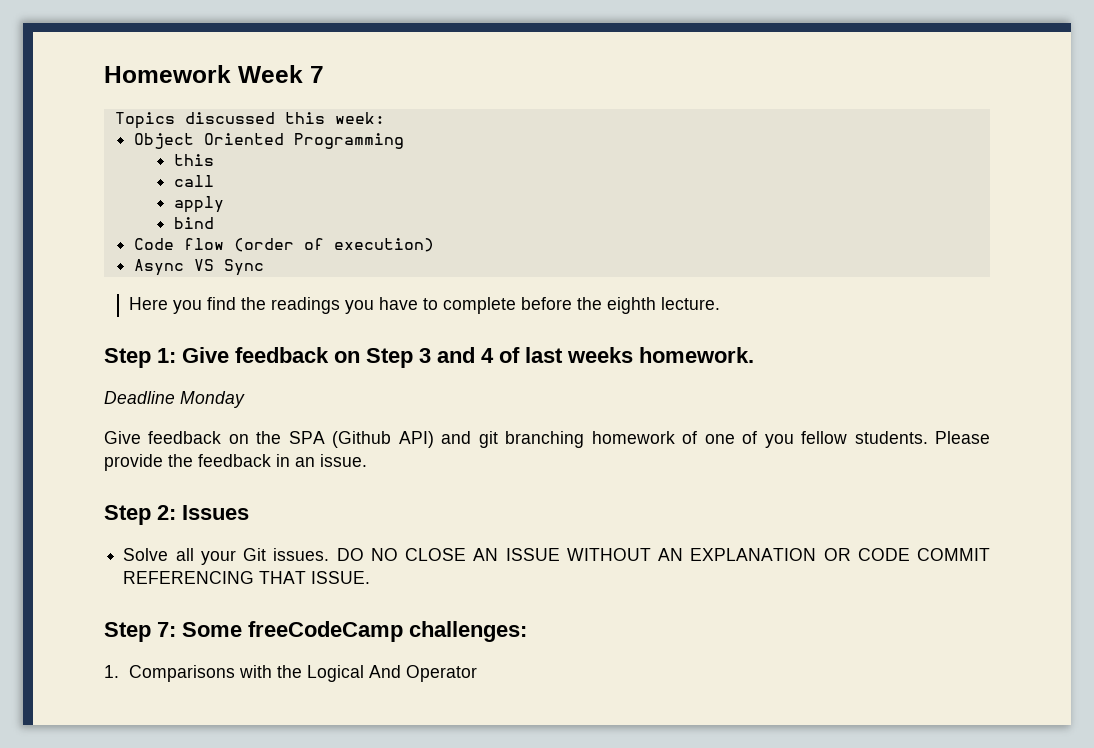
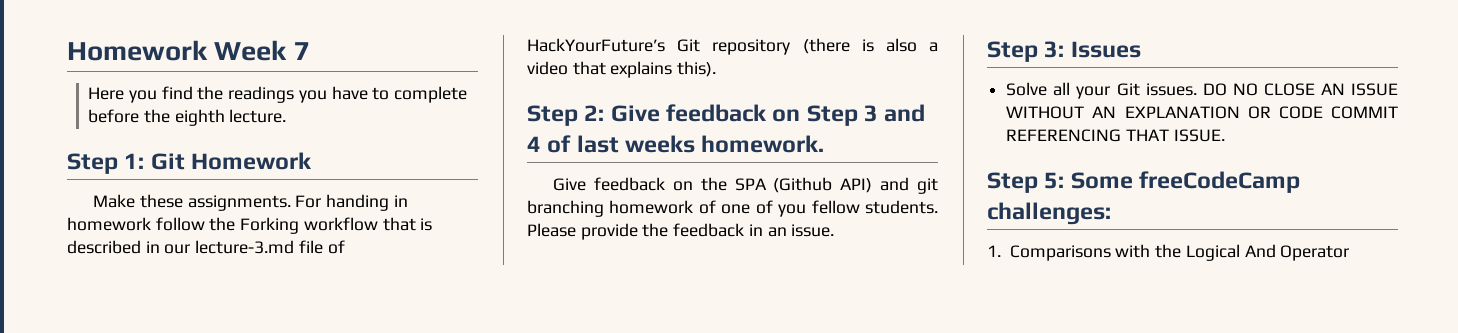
[114,112,385,129] [133,133,404,149] [173,154,214,166] [173,175,214,187] [173,196,224,213] [173,217,214,229] [133,238,434,252] [133,259,264,276] // Topics discussed this week: // Object Oriented Programming // this // call // apply // bind // Code flow (order of execution) // Async VS Sync -> (310, 51) none
(176, 355) none -> [150,152,313,170] [93,194,408,211] [67,217,433,234] [67,240,345,254] [527,38,938,55] [527,61,717,78] [527,105,605,126] Git Homework // Make these assignments. For handing in homework follow the Forking workflow that is described in our lecture-3.md file of HackYourFuture’s Git repository (there is also a video that explains this). // Step 2:
[104,391,245,408] // Deadline Monday -> (825, 144) none
[157,505,176,520] 2: -> [1044,41,1065,58] 3:
[157,622,176,637] 7: -> [1044,172,1065,189] 5:

